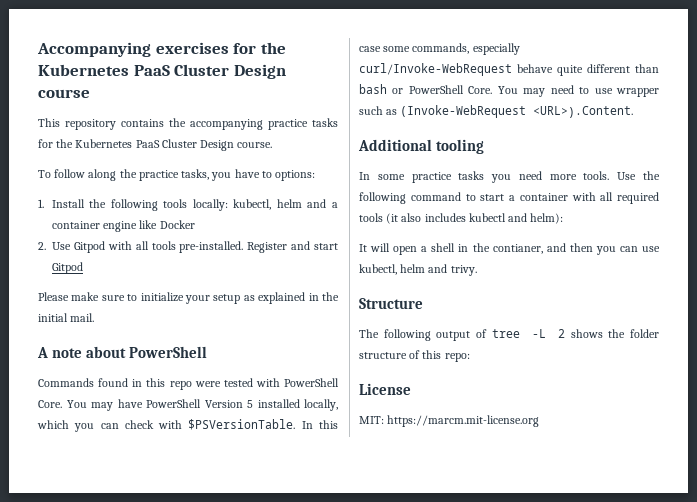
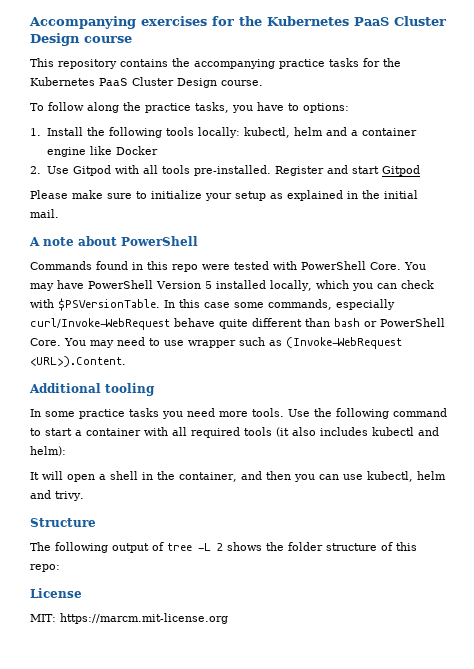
[492,244,543,254] contianer, -> [179,472,237,482] container,

